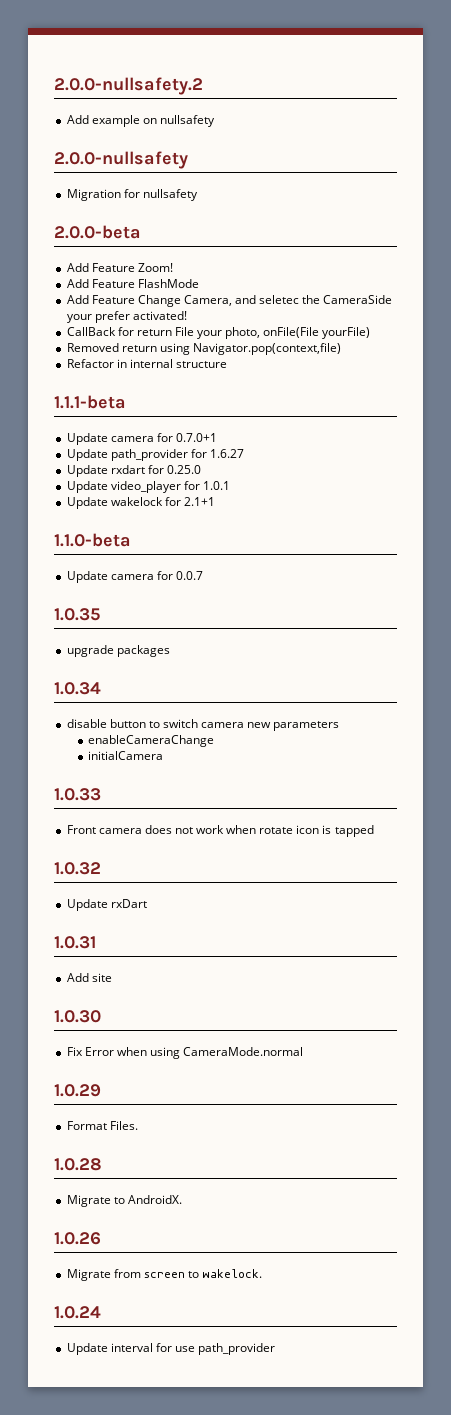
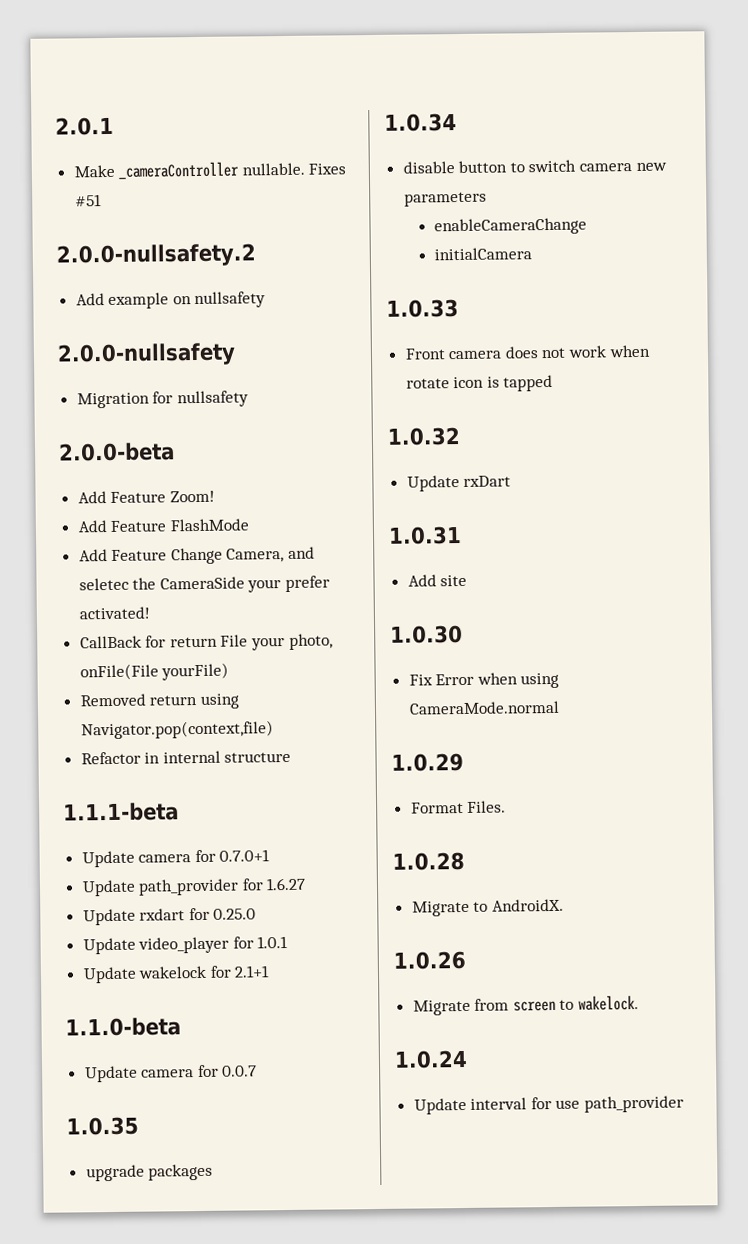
(54, 86) none -> [55,116,114,136] [73,161,347,180] [74,194,102,207] 2.0.1 // Make _cameraController nullable. Fixes #51 //

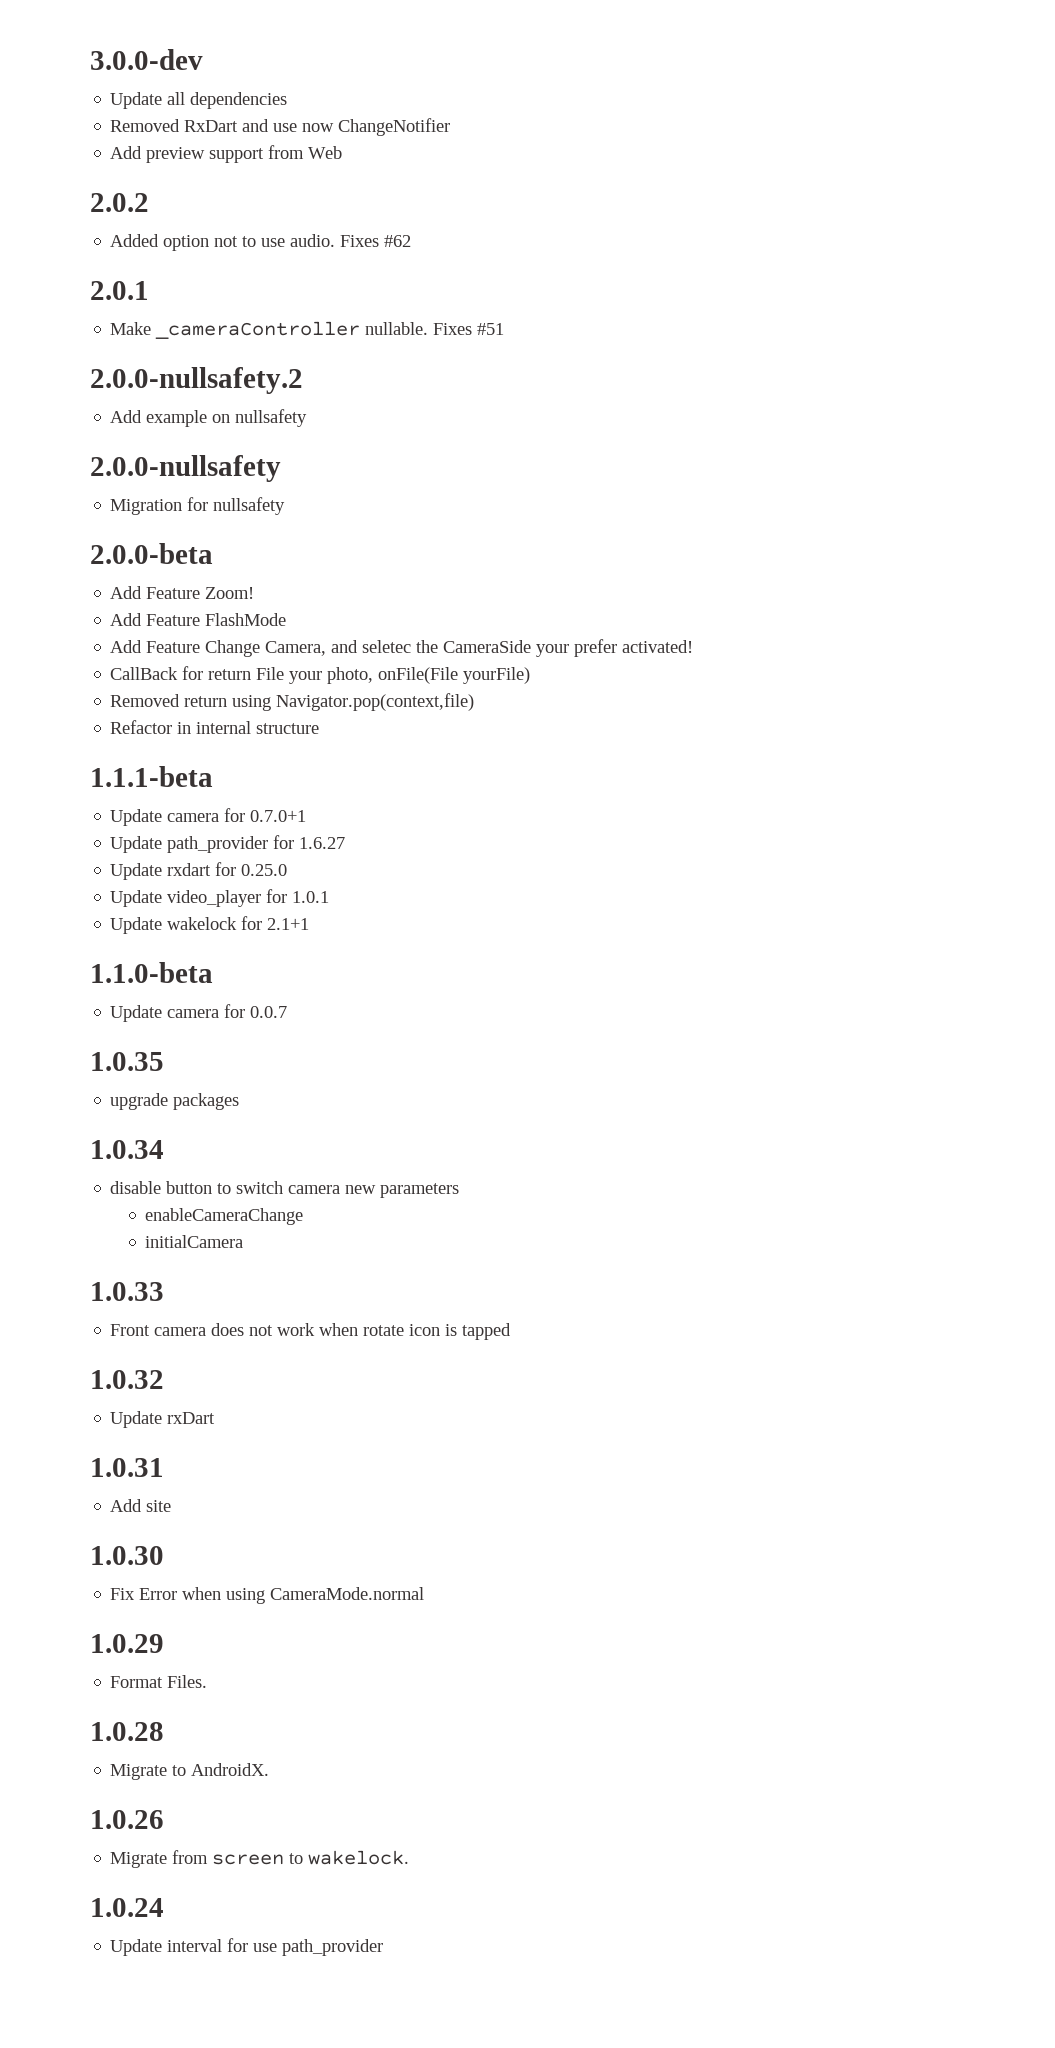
(55, 126) none -> [90,49,203,70] [110,92,288,109] [110,118,451,136] [110,145,343,163] [90,193,149,212] [110,234,412,251] 3.0.0-dev // Update all dependencies // Removed RxDart and use now ChangeNotifier // Add preview support from Web // 2.0.2 // Added option not to use audio. Fixes #62 //

